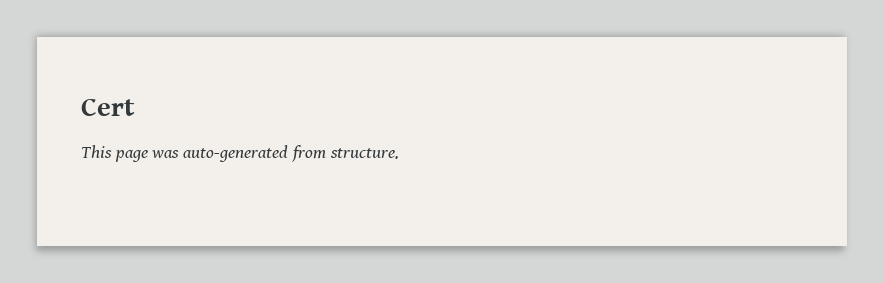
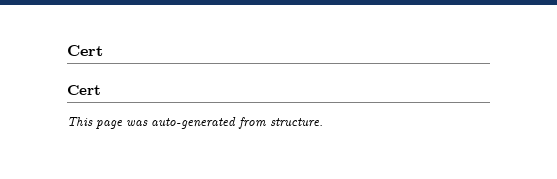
[81,98,135,116] Cert -> [67,45,103,56] [67,85,101,95] Cert // Cert

